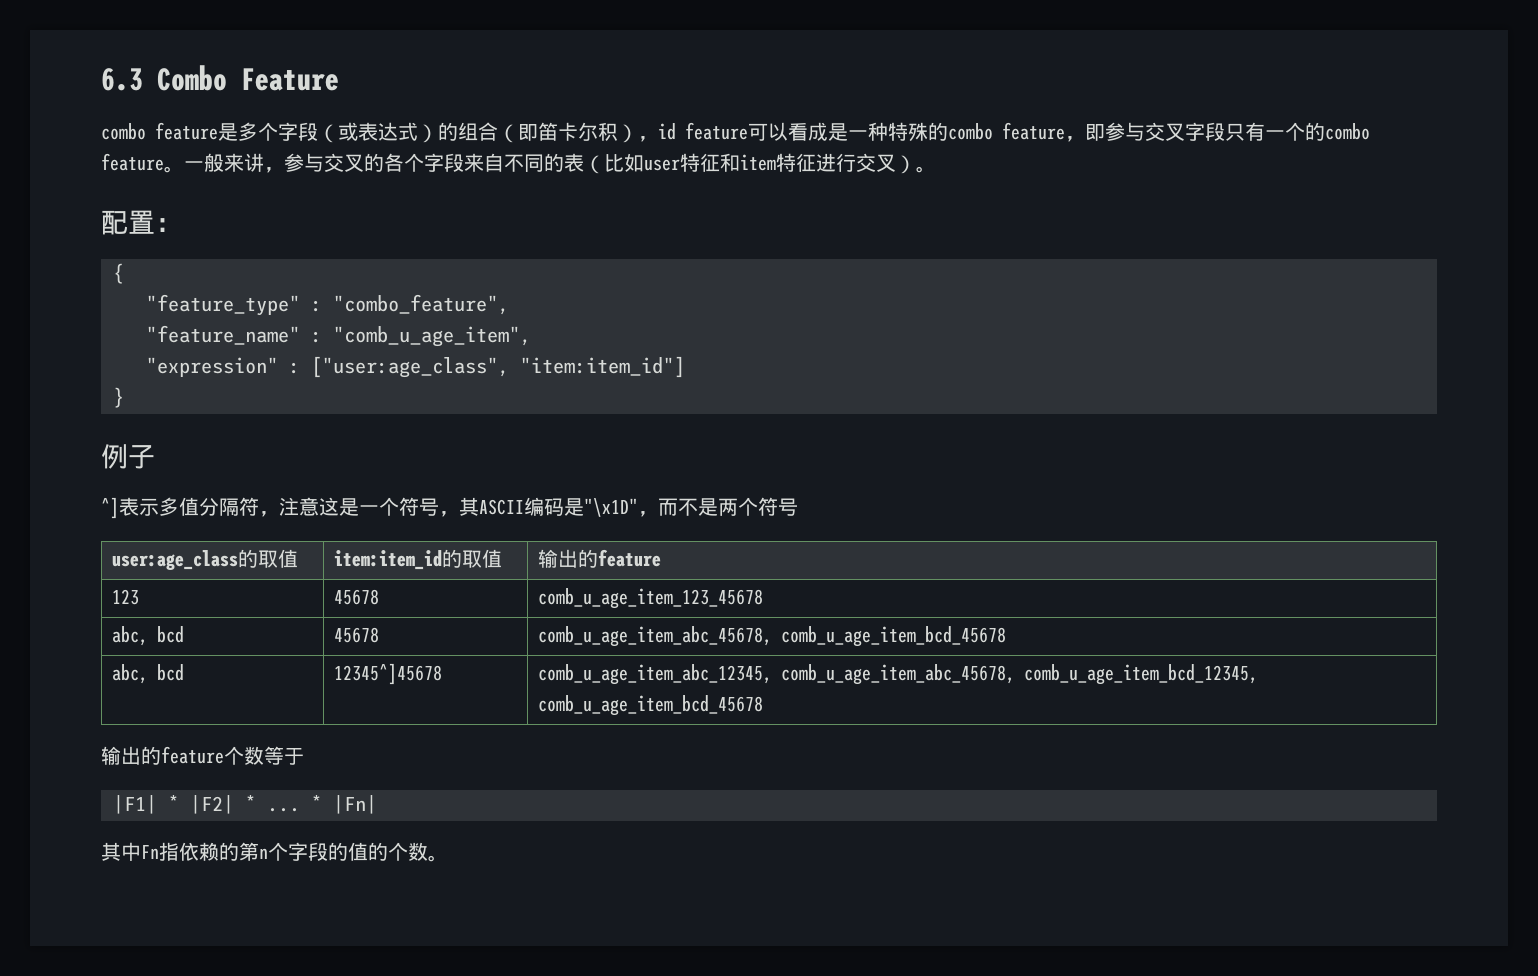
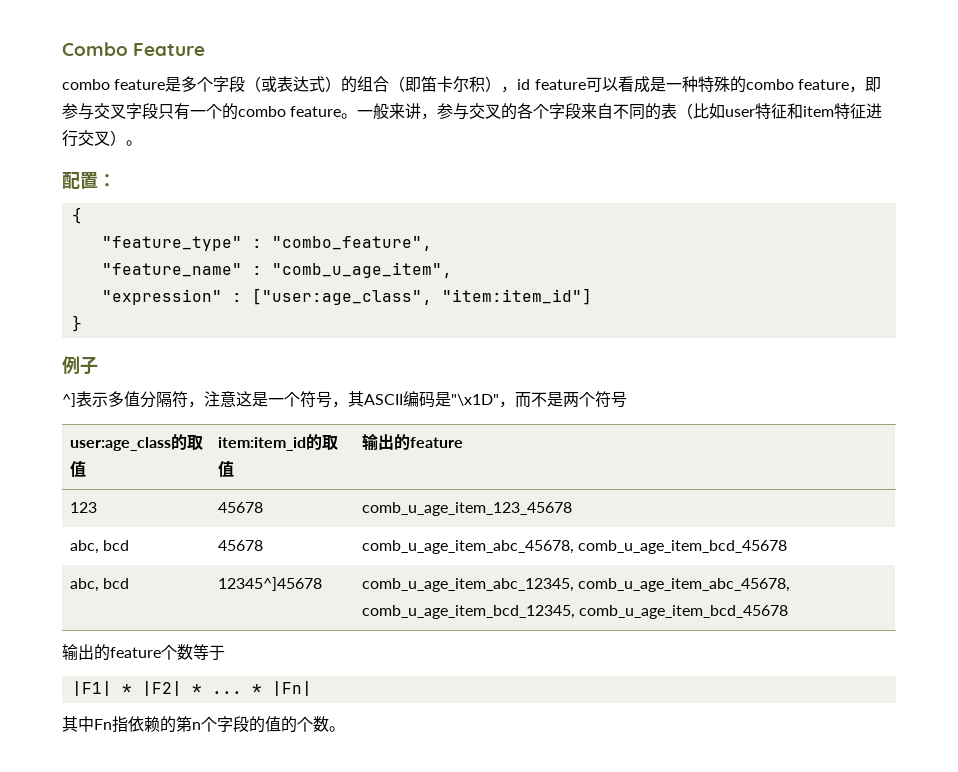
[101,68,143,91] 6.3 -> (62, 49) none

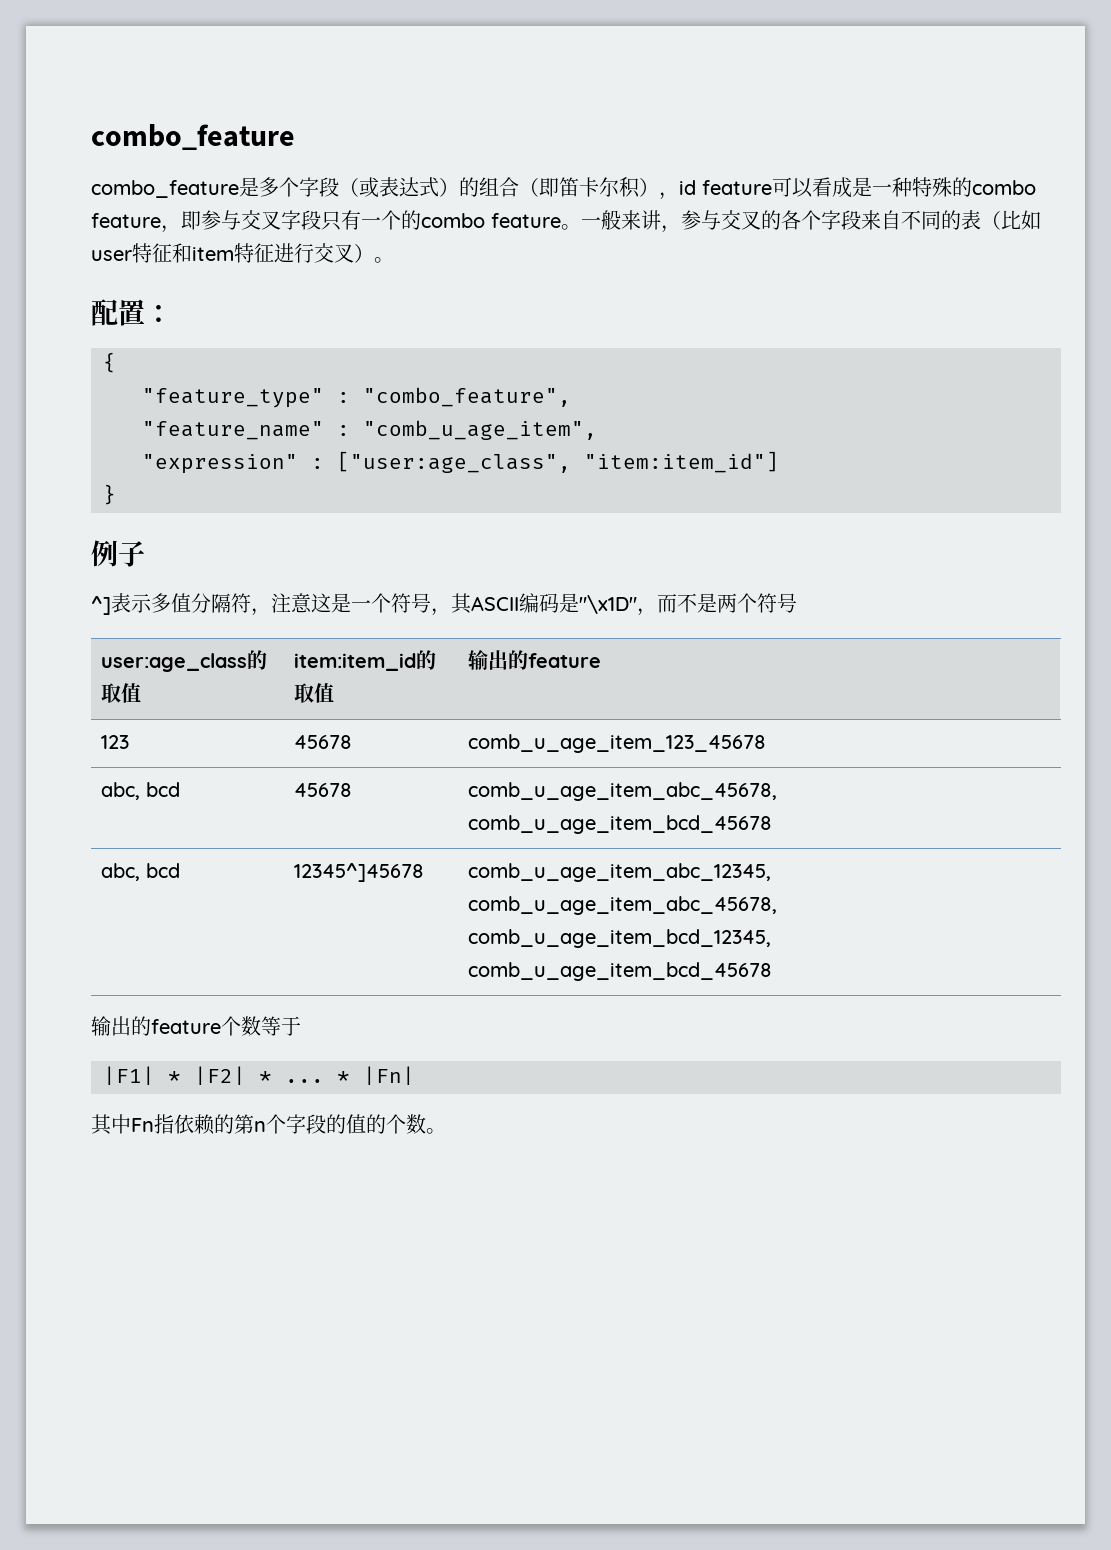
[62,42,206,56] [62,79,166,90] Combo Feature // combo feature -> [91,124,295,150] [91,180,239,198] combo_feature // combo_feature

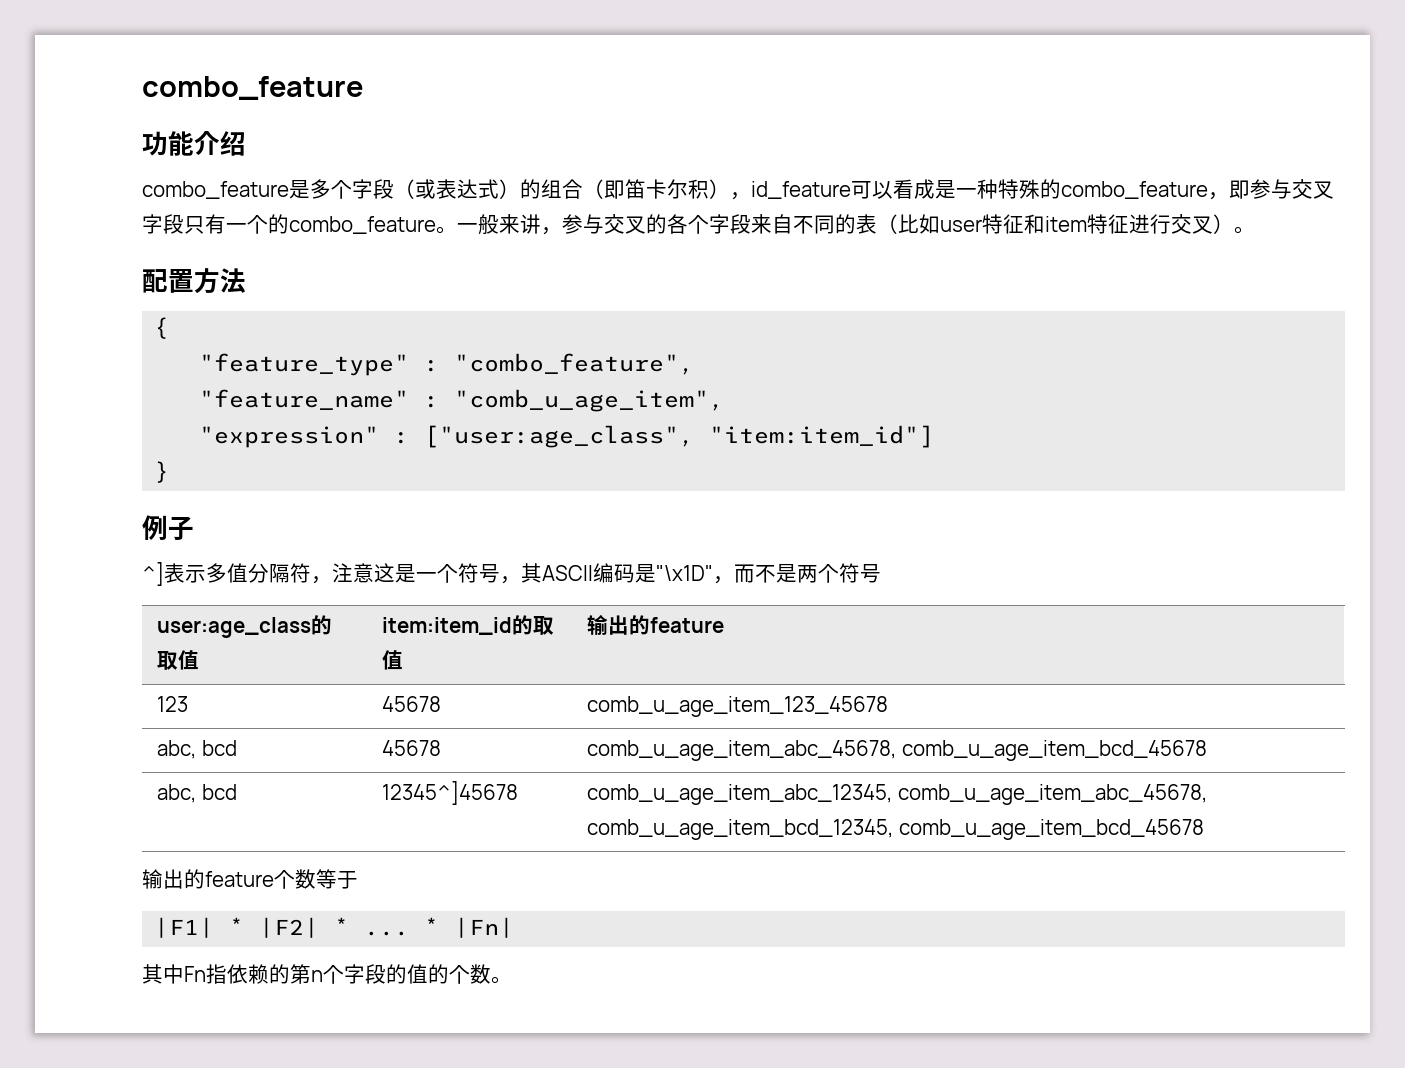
[91,124,295,150] combo_feature -> [142,76,363,100] [142,131,246,156] combo_feature // 功能介绍
[679,180,772,195] id feature -> [751,181,851,199] id_feature
[972,180,1036,195] [91,213,161,228] combo feature -> [1061,181,1208,199] combo_feature
[421,213,561,228] combo feature -> [289,216,436,234] combo_feature
[145,304,172,323] ： -> [194,268,246,294] 方法

